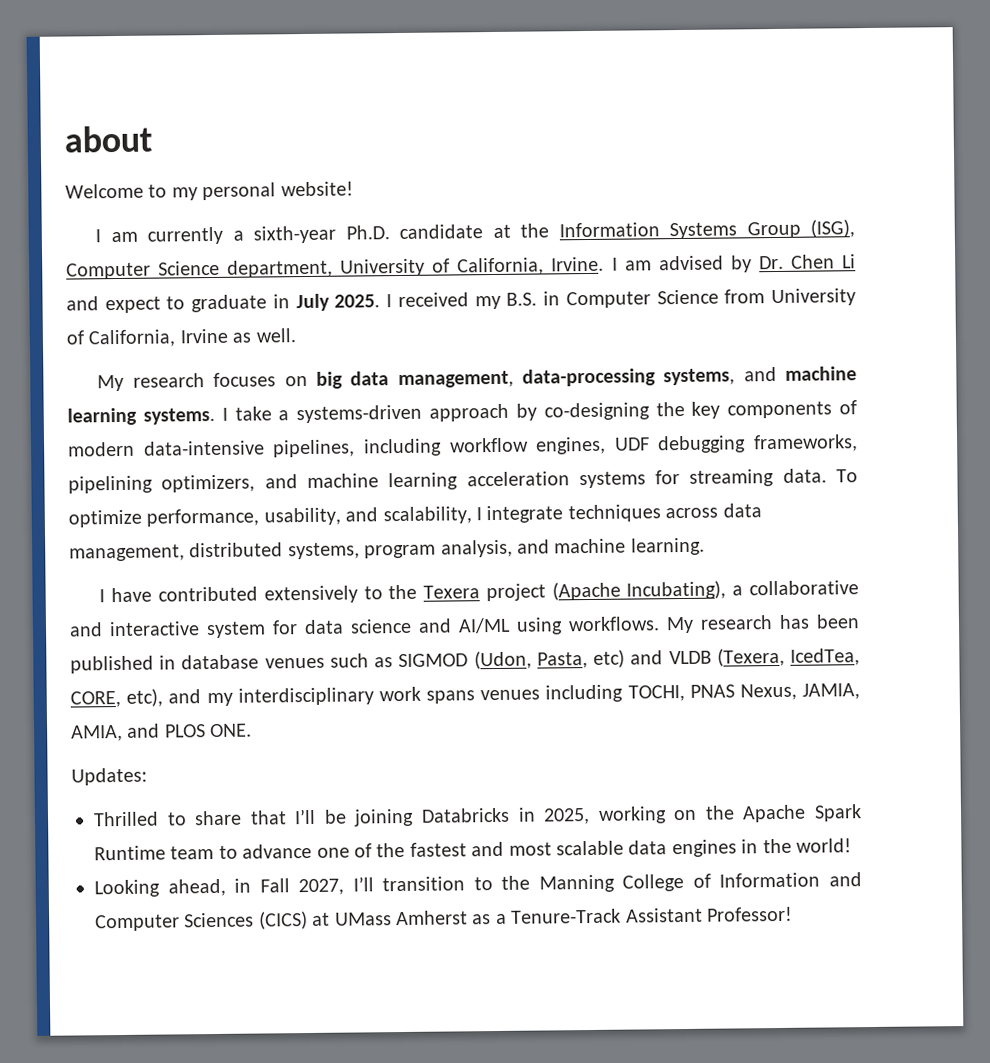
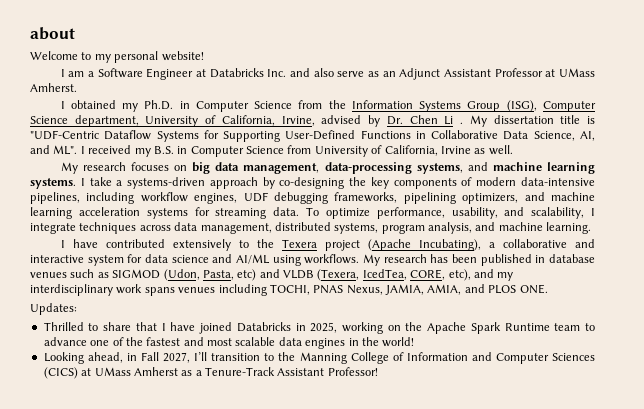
[147,224,511,245] currently a sixth-year Ph.D. candidate at -> [87,68,595,80] [30,83,77,92] [60,100,323,112] a Software Engineer at Databricks Inc. and also serve as an Adjunct Assistant Professor at UMass Amherst. // I obtained my Ph.D. in Computer Science from
[551,256,652,272] Irvine. I am -> [281,116,315,126] Irvine,
[66,293,381,314] and expect to graduate in July 2025. -> [460,115,596,127] [30,130,595,142] [30,145,78,155] . My dissertation title is "UDF-Centric Dataflow Systems for Supporting User-Defined Functions in Collaborative Data Science, AI, and ML".
[294,808,415,827] I’ll be joining -> [161,322,233,334] I have joined

